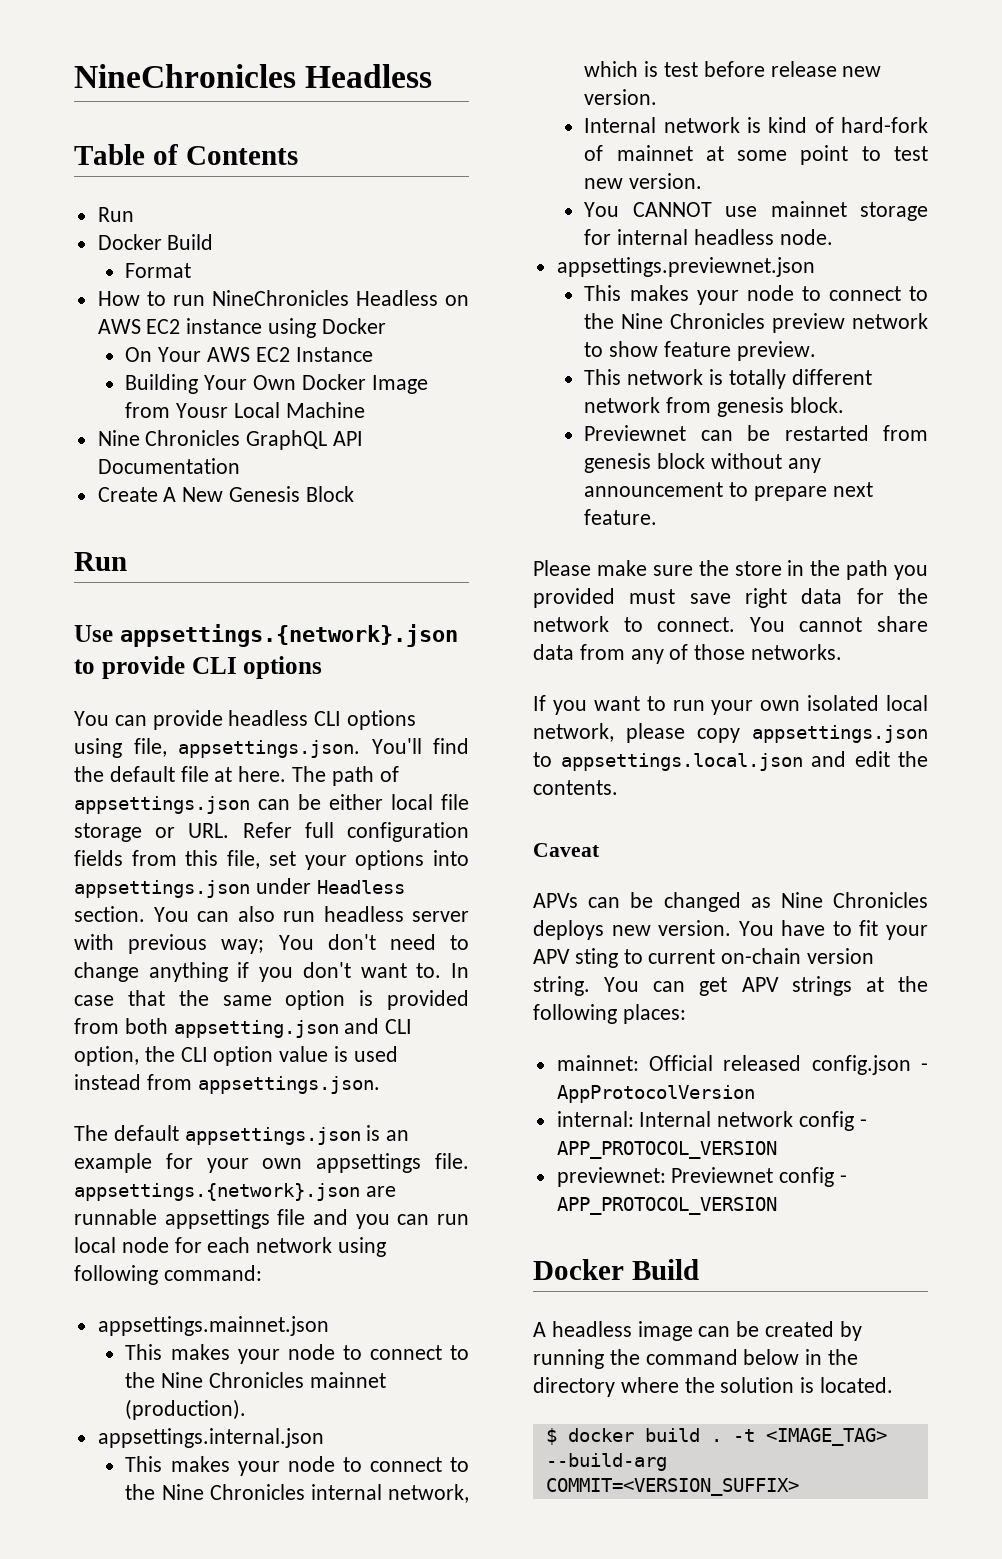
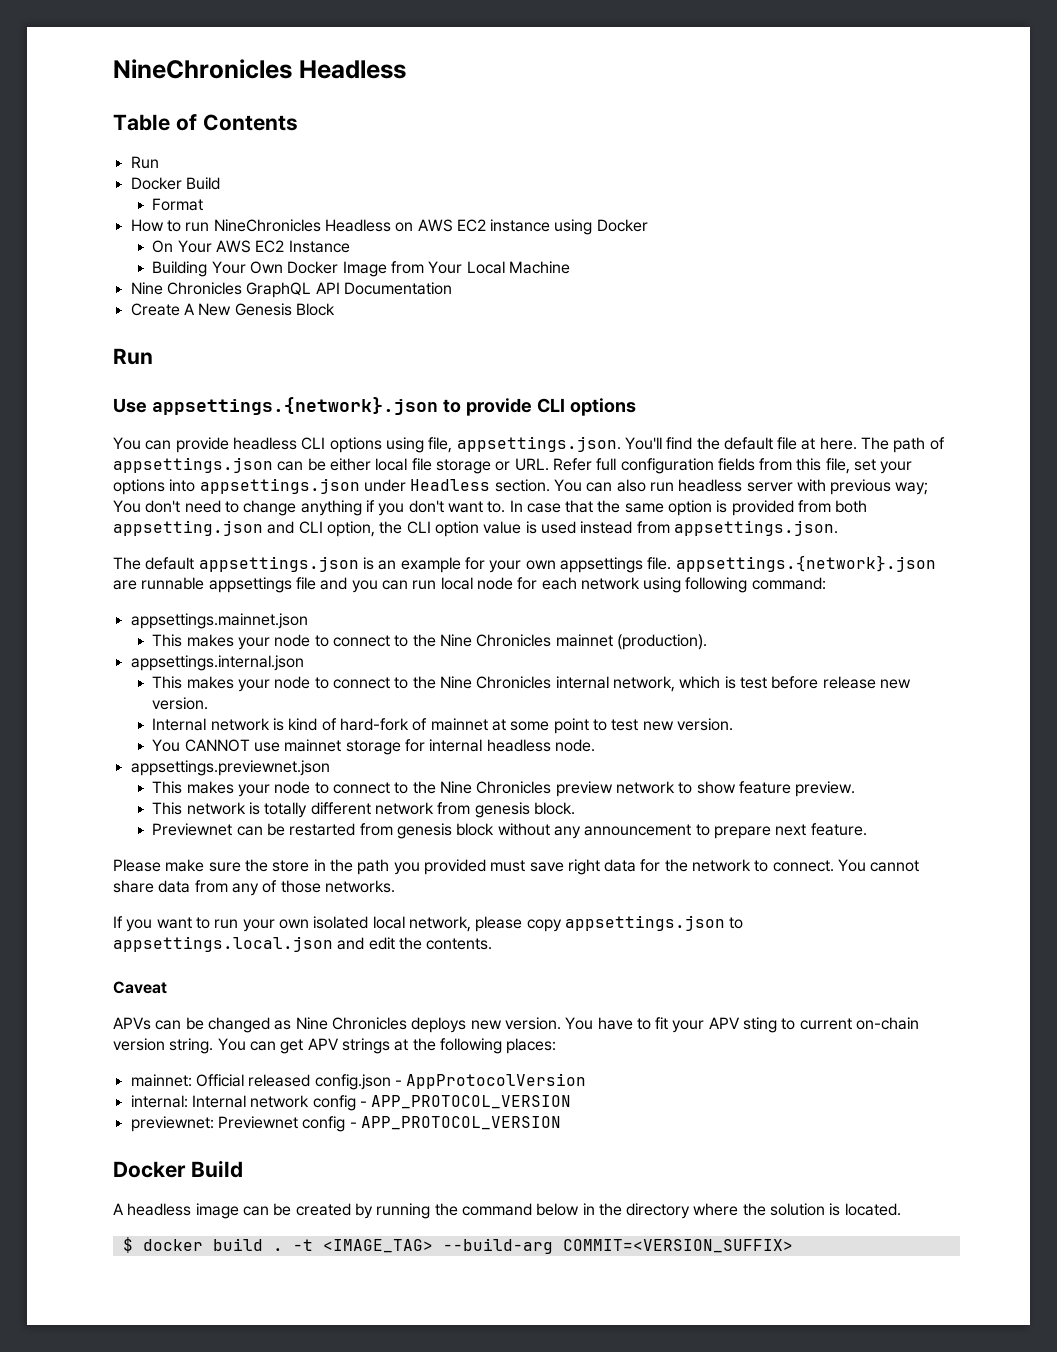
[176,403,229,418] Yousr -> [428,261,463,274] Your

